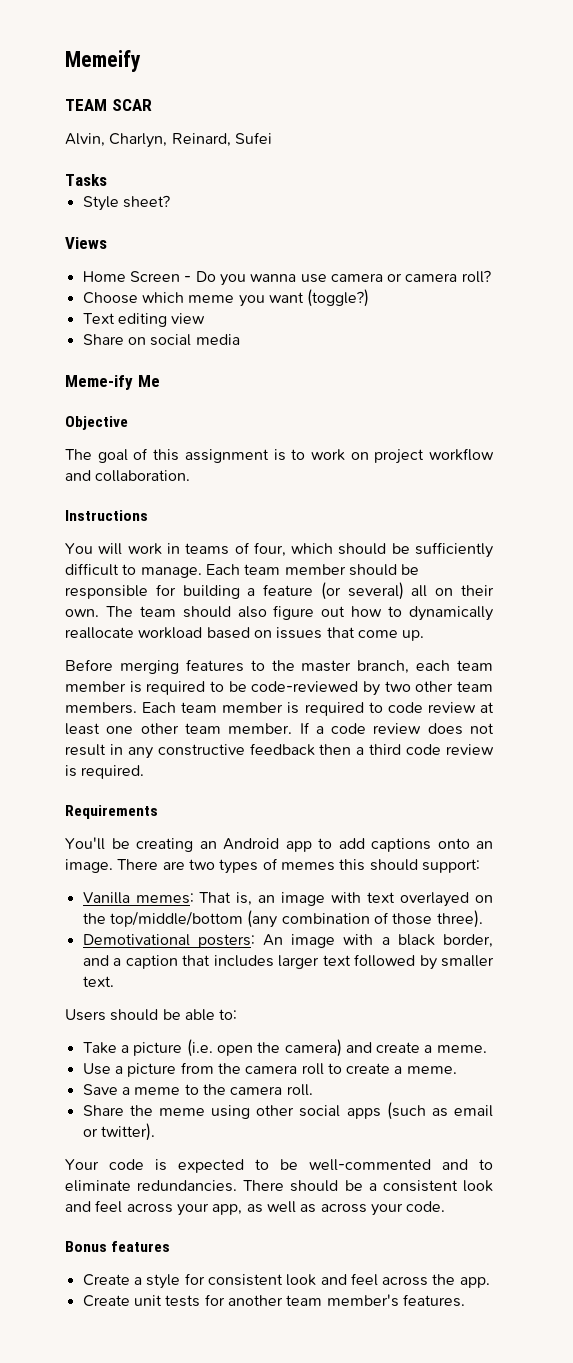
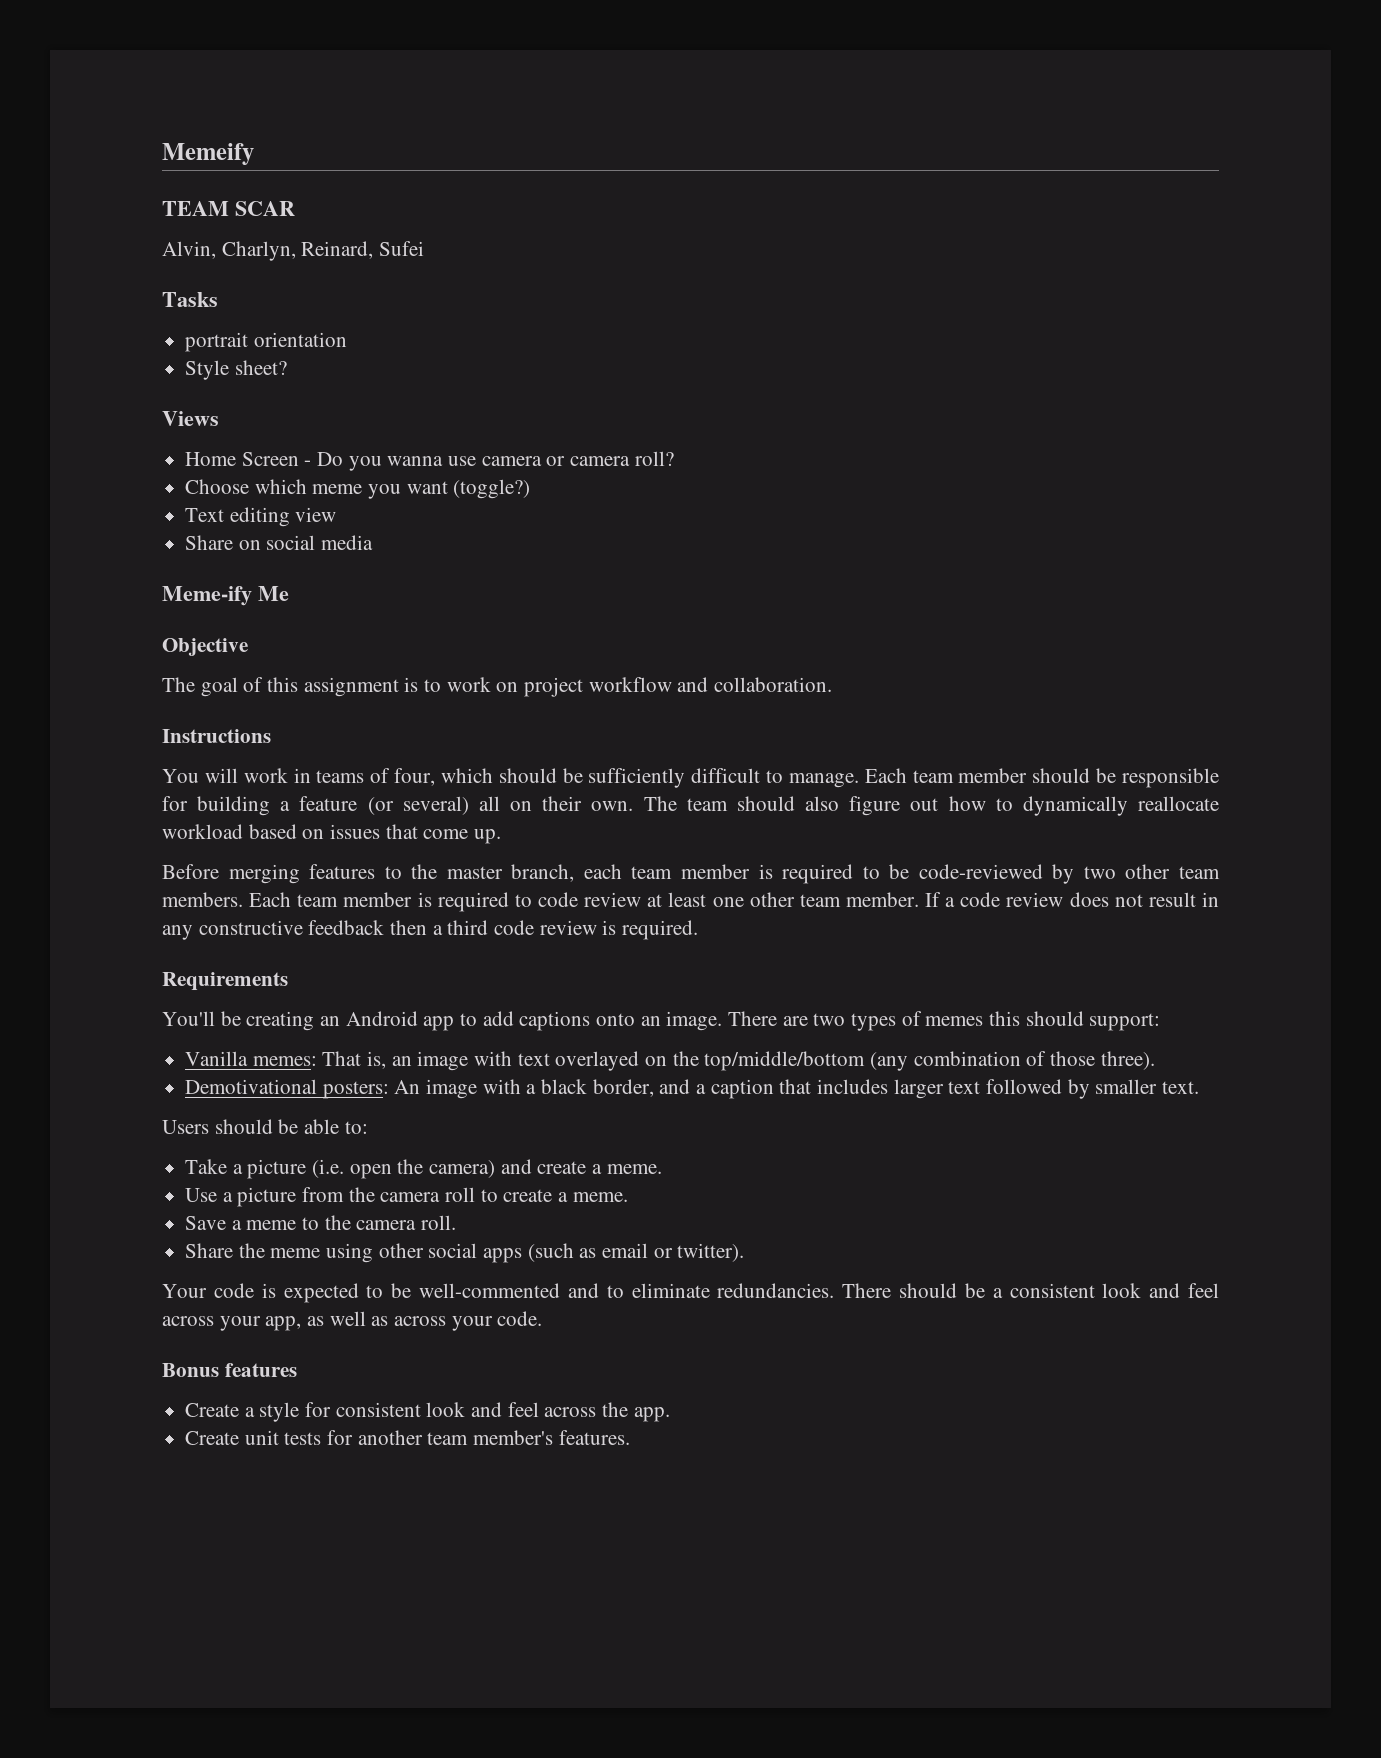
(107, 180) none -> [185,332,347,352] // portrait orientation

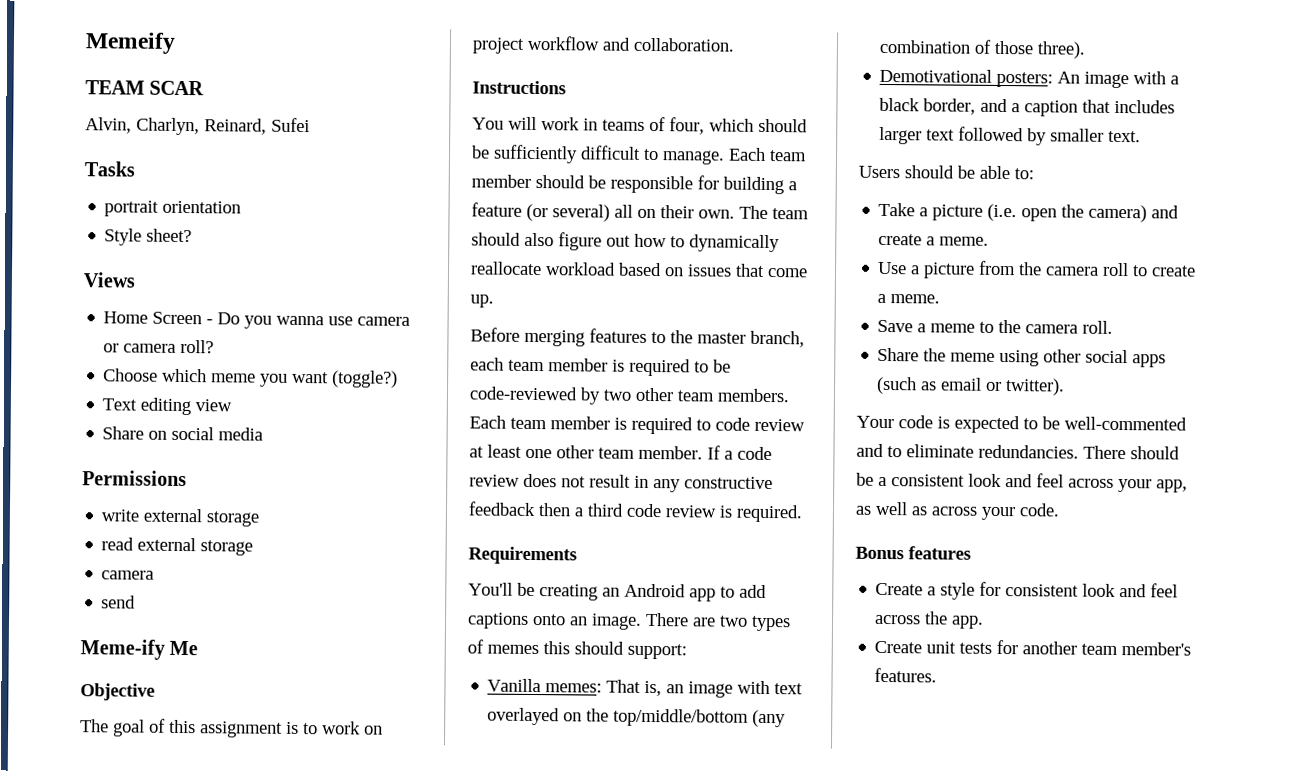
(374, 542) none -> [82,470,187,487] [101,508,260,527] [101,537,254,556] [101,570,155,580] [101,595,137,609] // Permissions // write external storage // read external storage // camera // send

